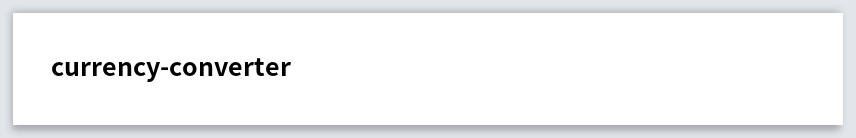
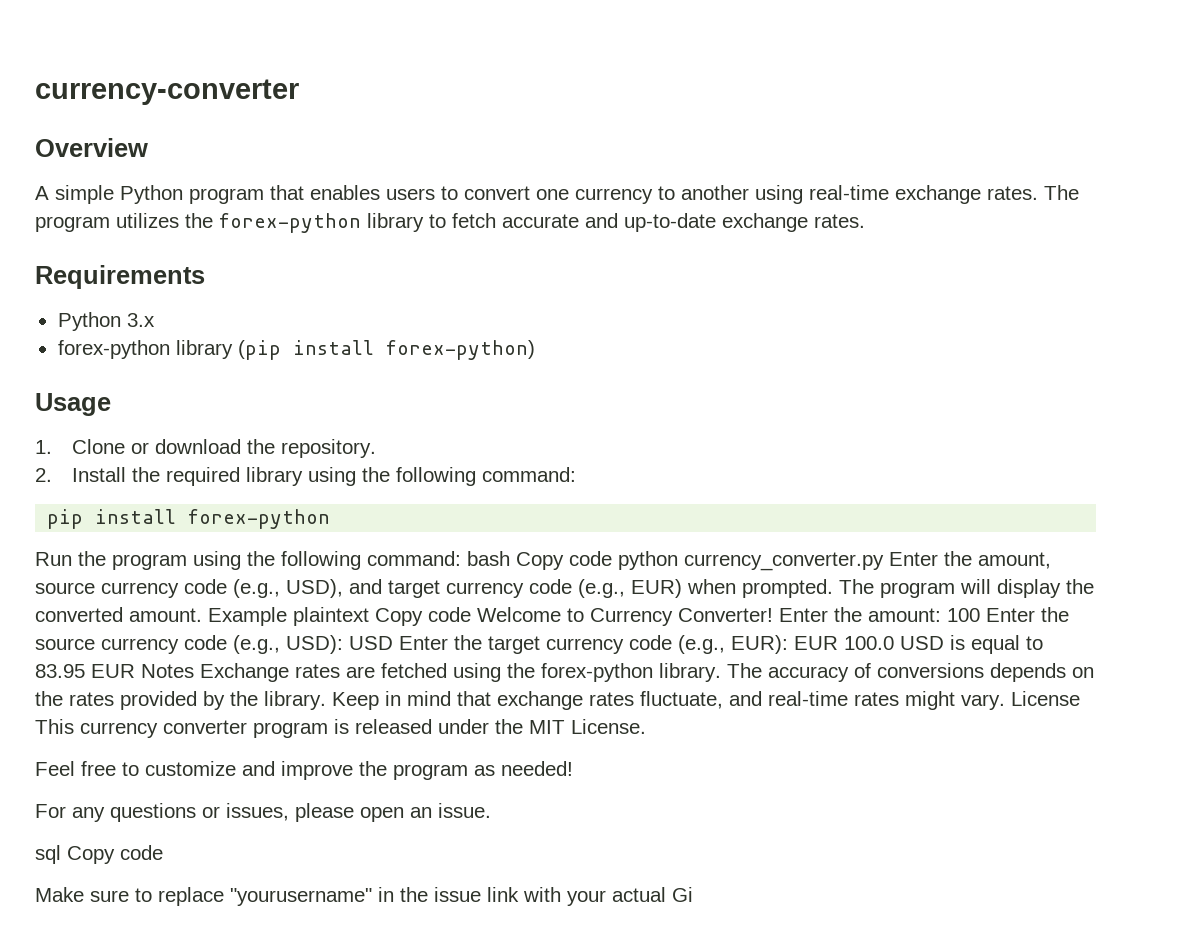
(291, 70) none -> [35,138,148,157] [35,185,1079,204] [35,213,865,233] [35,265,205,289] [57,312,155,331] [57,340,535,360] [35,393,111,416] [35,439,376,458] [35,467,576,486] [47,509,331,529] [35,551,1051,571] [35,579,1094,598] [35,607,1069,626] [35,635,1043,654] [35,663,1094,682] [35,691,1080,710] [35,719,646,738] [35,761,573,780] [35,803,491,822] [35,845,163,864] [35,887,693,906] // Overview // A simple Python program that enables users to convert one currency to another using real-time exchange rates. The program utilizes the forex-python library to fetch accurate and up-to-date exchange rates. // Requirements // Python 3.x // forex-python library (pip install forex-python) // Usage // 1. Clone or download the repository. // 2. Install the required library using the following command: // pip install forex-python // Run the program using the following command: bash Copy code python currency_converter.py Enter the amount, source currency code (e.g., USD), and target currency code (e.g., EUR) when prompted. The program will display the converted amount. Example plaintext Copy code Welcome to Currency Converter! Enter the amount: 100 Enter the source currency code (e.g., USD): USD Enter the target currency code (e.g., EUR): EUR 100.0 USD is equal to 83.95 EUR Notes Exchange rates are fetched using the forex-python library. The accuracy of conversions depends on the rates provided by the library. Keep in mind that exchange rates fluctuate, and real-time rates might vary. License This currency converter program is released under the MIT License. // Feel free to customize and improve the program as needed! // For any questions or issues, please open an issue. // sql Copy code // Make sure to replace "yourusername" in the issue link with your actual Gi

